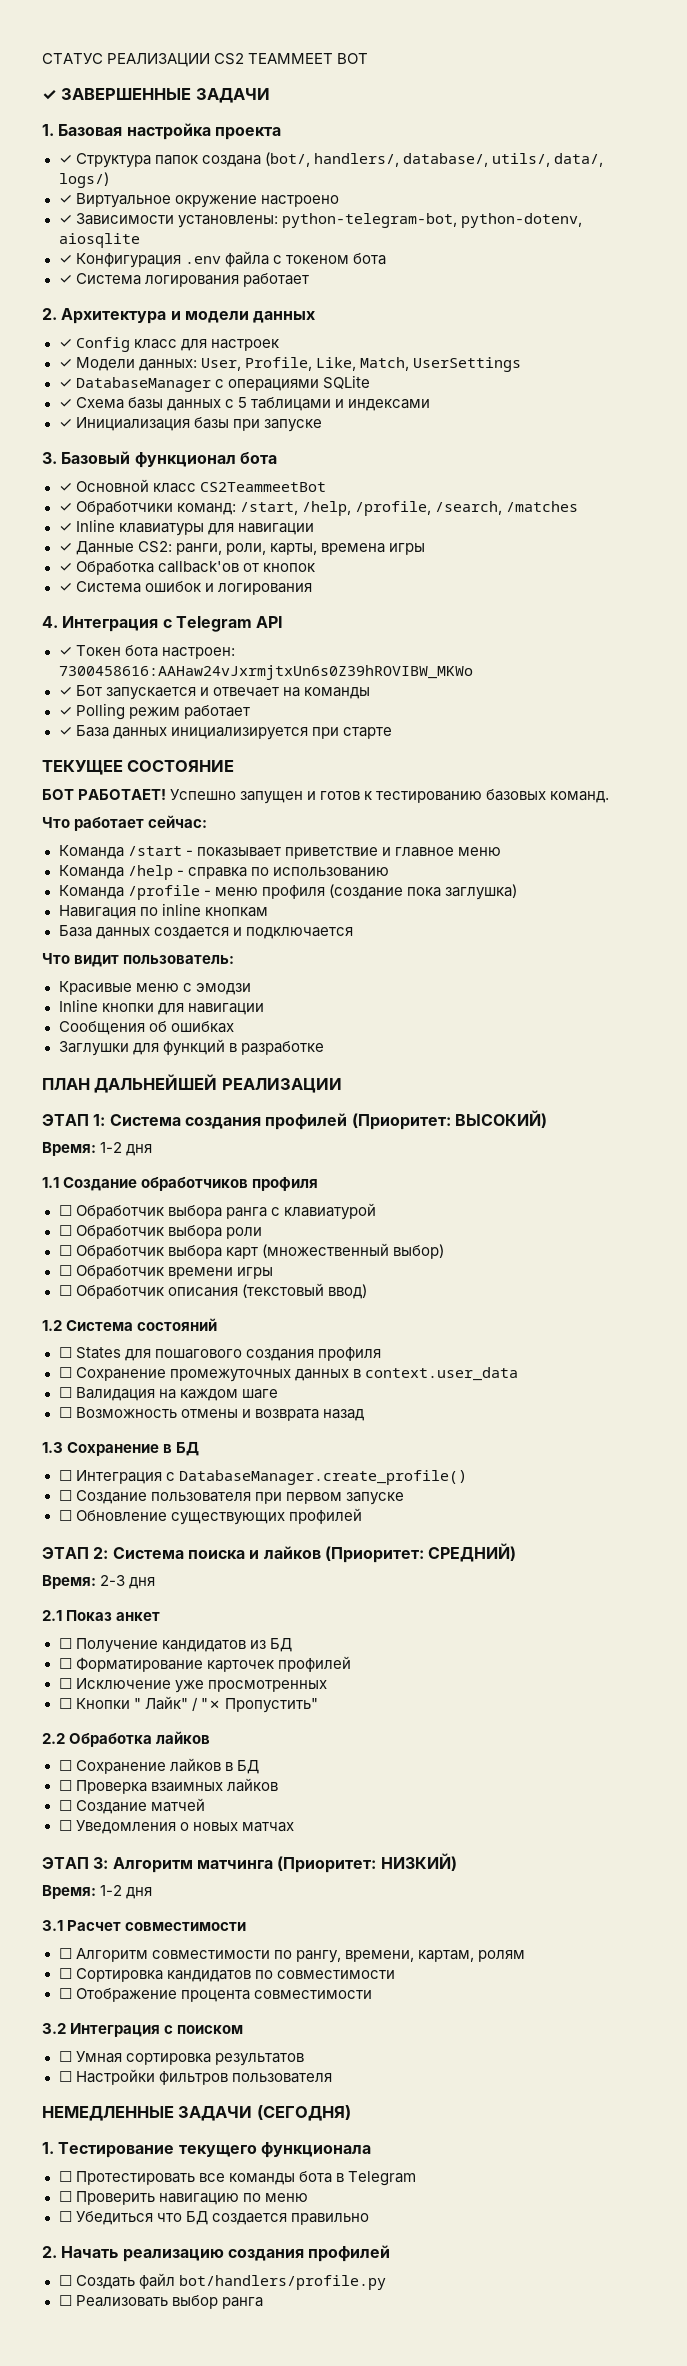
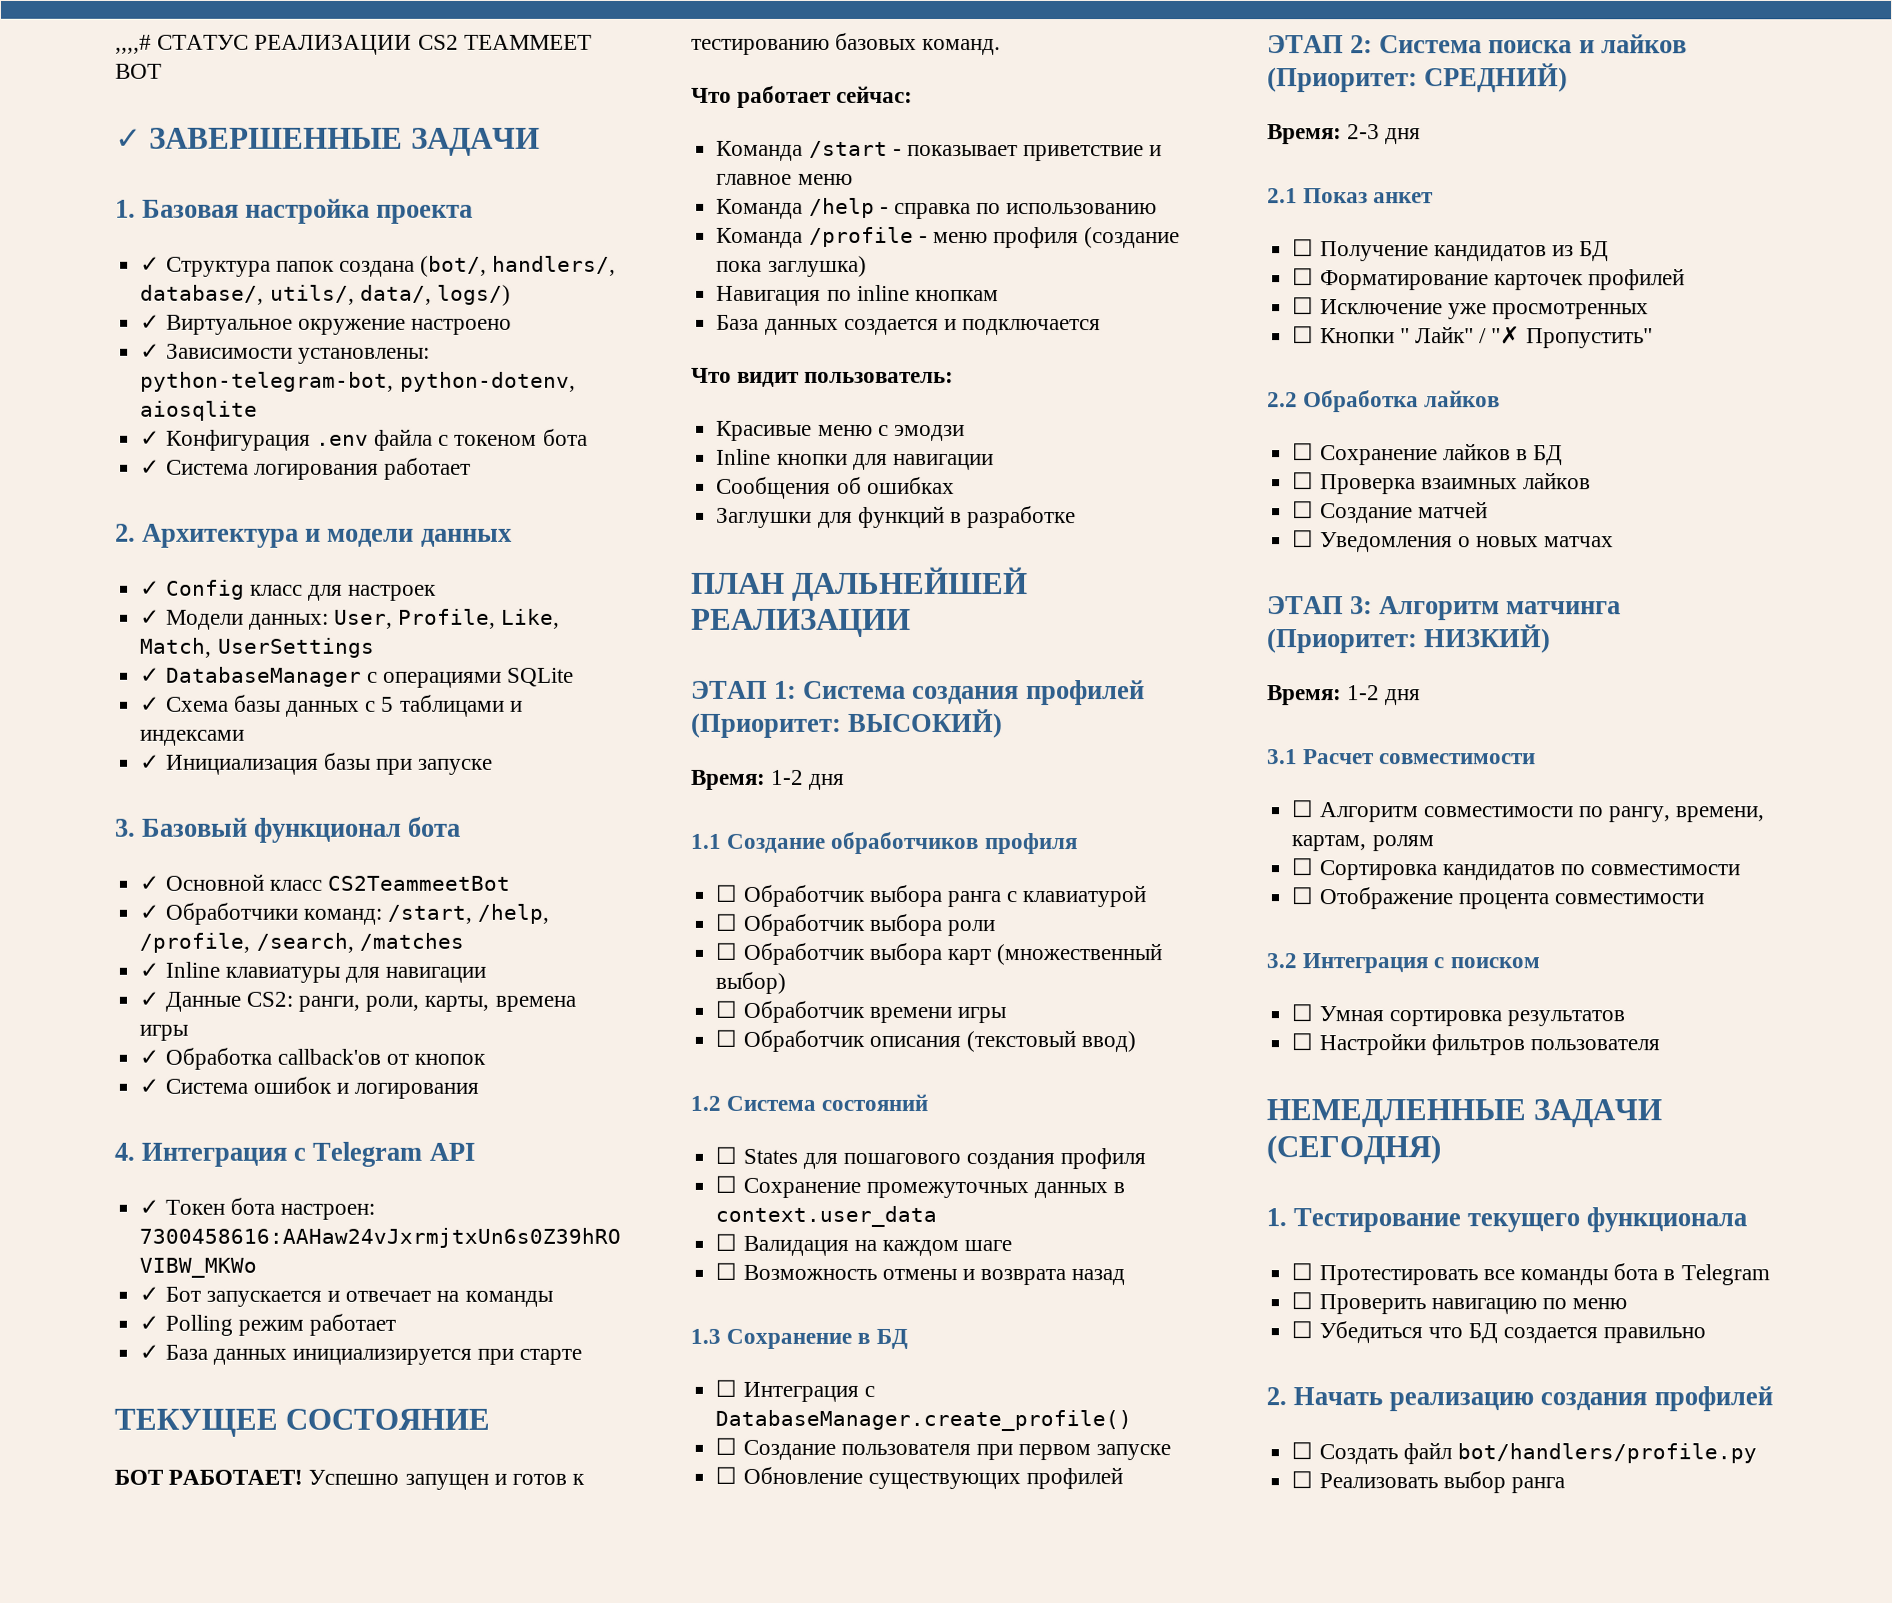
(42, 58) none -> [115,34,152,54] ,,,,#

